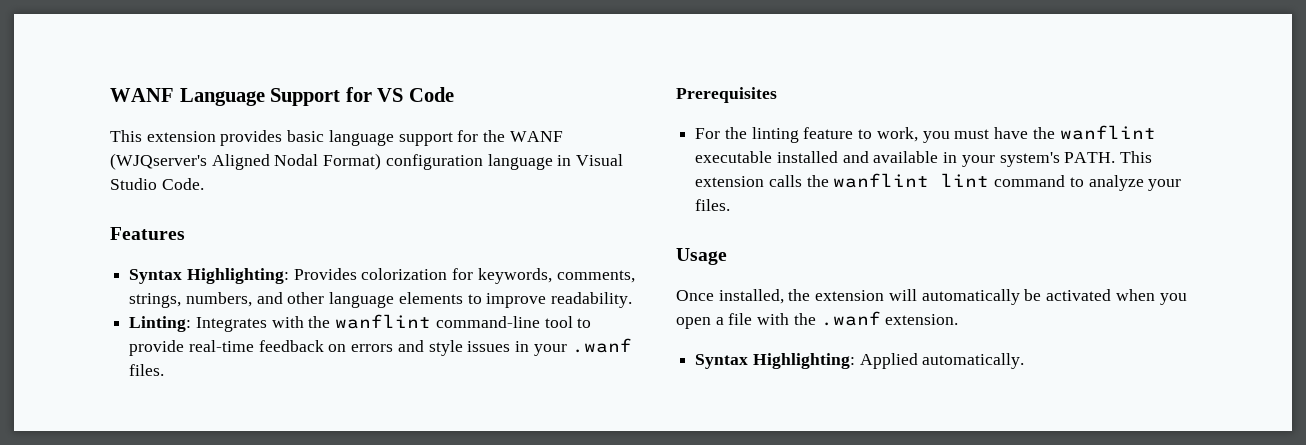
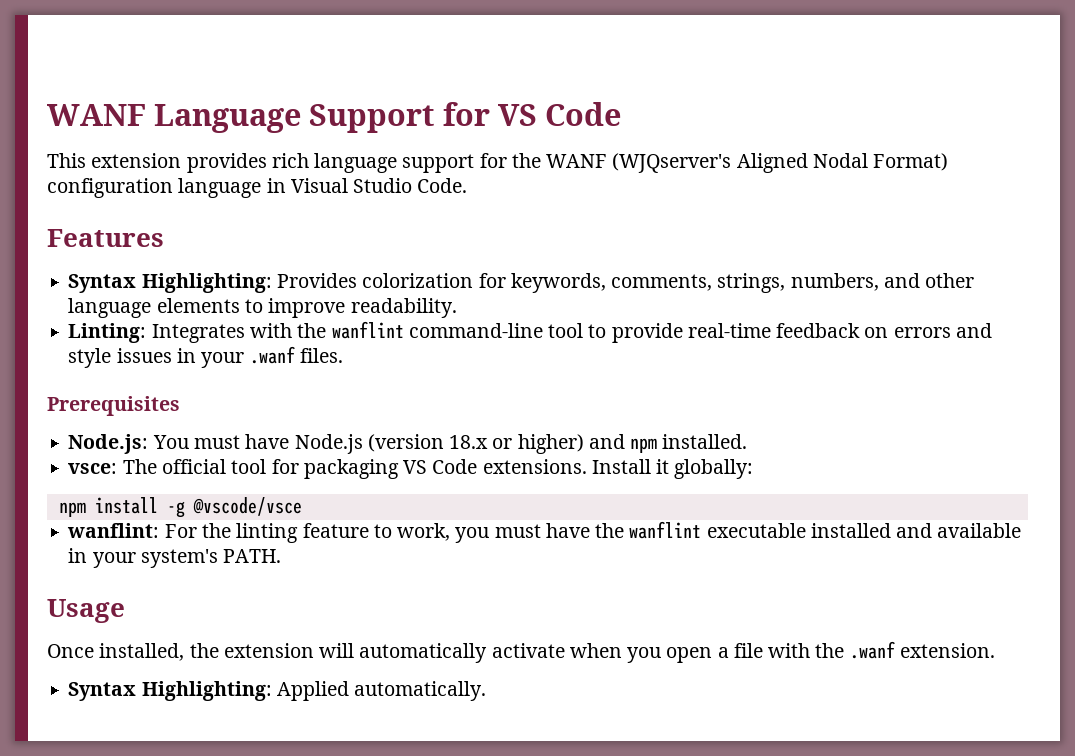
[287,130,325,142] basic -> [271,153,309,168] rich
(777, 95) none -> [68,434,748,454] [68,459,754,479] [58,497,302,518] [67,523,160,538] Node.js: You must have Node.js (version 18.x or higher) and npm installed. // vsce: The official tool for packaging VS Code extensions. Install it globally: // npm install -g @vscode/vsce // wanflint:
[1120,151,1153,163] [695,173,1182,191] [695,199,731,211] This extension calls the wanflint lint command to analyze your files. -> (282, 556) none
[1024,289,1112,301] be activated -> [491,643,565,658] activate

